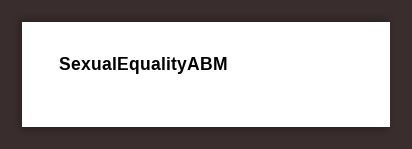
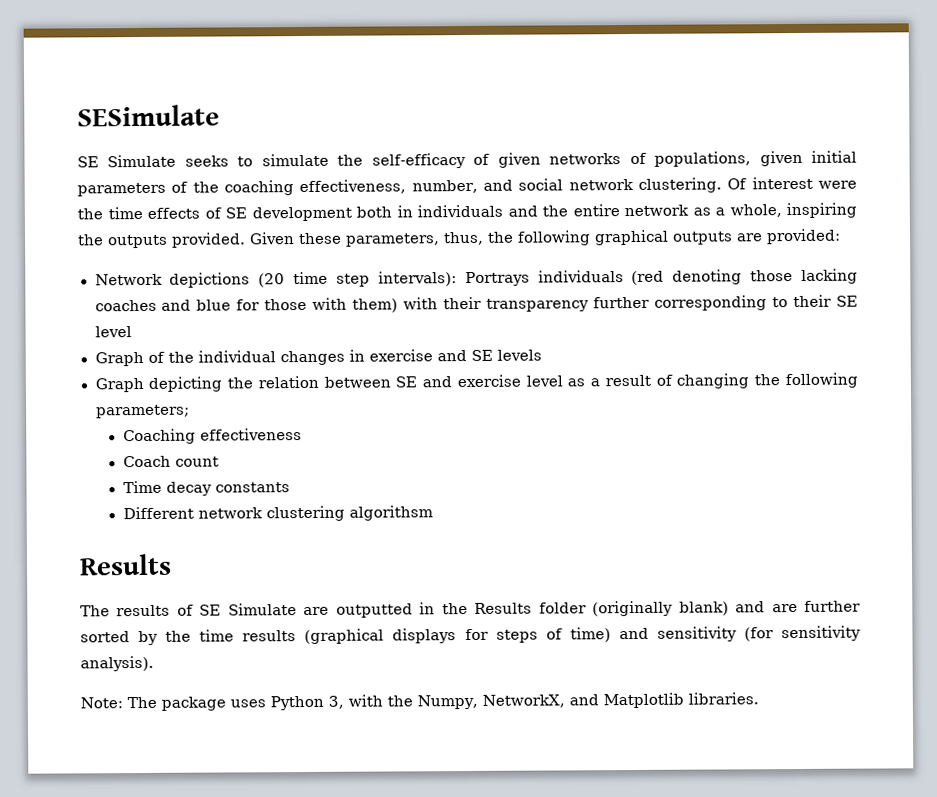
[59,57,228,74] SexualEqualityABM -> [77,104,220,127] [77,150,857,169] [77,176,857,197] [77,202,857,222] [77,228,841,249] [94,268,859,288] [94,294,858,313] [94,326,132,338] [94,349,542,367] [94,372,858,393] [95,404,190,419] [122,428,302,445] [122,455,219,468] [122,480,290,496] [122,505,433,522] [79,553,172,576] [80,600,861,618] [80,625,861,646] [80,655,154,672] [80,692,759,711] SESimulate // SE Simulate seeks to simulate the self-efficacy of given networks of populations, given initial parameters of the coaching effectiveness, number, and social network clustering. Of interest were the time effects of SE development both in individuals and the entire network as a whole, inspiring the outputs provided. Given these parameters, thus, the following graphical outputs are provided: // Network depictions (20 time step intervals): Portrays individuals (red denoting those lacking coaches and blue for those with them) with their transparency further corresponding to their SE level // Graph of the individual changes in exercise and SE levels // Graph depicting the relation between SE and exercise level as a result of changing the following parameters; // Coaching effectiveness // Coach count // Time decay constants // Different network clustering algorithsm // Results // The results of SE Simulate are outputted in the Results folder (originally blank) and are further sorted by the time results (graphical displays for steps of time) and sensitivity (for sensitivity analysis). // Note: The package uses Python 3, with the Numpy, NetworkX, and Matplotlib libraries.

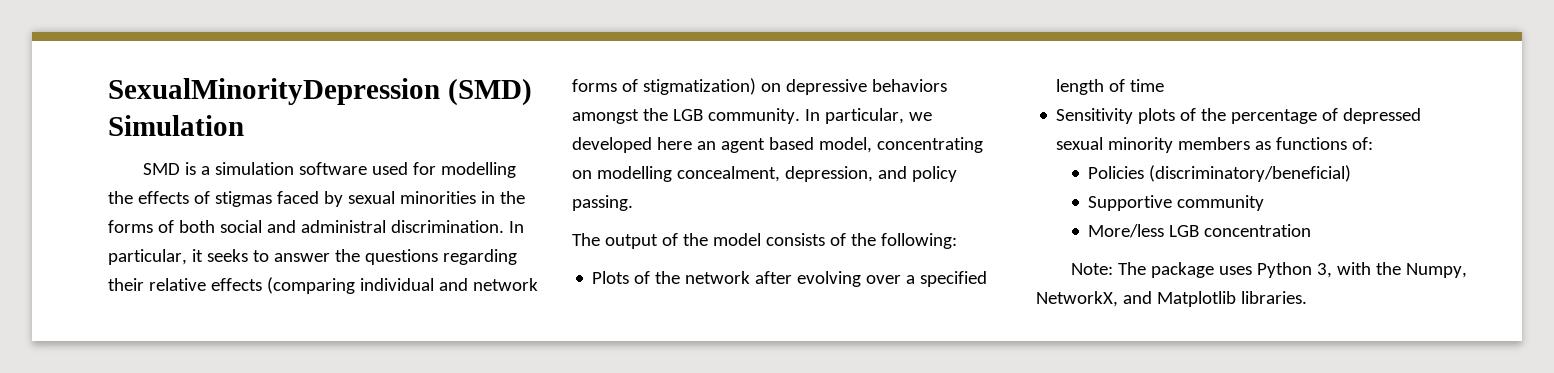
[77,104,220,127] [77,150,857,169] [77,176,857,197] [77,202,857,222] [77,228,841,249] [94,268,859,288] [94,294,858,313] [94,326,132,338] [94,349,542,367] [94,372,858,393] [95,404,190,419] [122,428,302,445] [122,455,219,468] [122,480,290,496] [122,505,433,522] [79,553,172,576] [80,600,861,618] [80,625,861,646] [80,655,154,672] SESimulate // SE Simulate seeks to simulate the self-efficacy of given networks of populations, given initial parameters of the coaching effectiveness, number, and social network clustering. Of interest were the time effects of SE development both in individuals and the entire network as a whole, inspiring the outputs provided. Given these parameters, thus, the following graphical outputs are provided: // Network depictions (20 time step intervals): Portrays individuals (red denoting those lacking coaches and blue for those with them) with their transparency further corresponding to their SE level // Graph of the individual changes in exercise and SE levels // Graph depicting the relation between SE and exercise level as a result of changing the following parameters; // Coaching effectiveness // Coach count // Time decay constants // Different network clustering algorithsm // Results // The results of SE Simulate are outputted in the Results folder (originally blank) and are further sorted by the time results (graphical displays for steps of time) and sensitivity (for sensitivity analysis). -> [108,78,532,106] [108,115,244,136] [142,162,516,178] [108,191,525,207] [108,220,524,233] [108,249,517,265] [108,277,538,294] [572,78,947,95] [572,108,932,124] [572,137,983,153] [572,166,957,182] [572,195,633,211] [572,233,957,249] [592,271,988,287] [1056,79,1165,95] [1056,108,1422,124] [1056,137,1374,153] [1088,165,1352,182] [1088,195,1265,211] [1088,224,1312,238] SexualMinorityDepression (SMD) Simulation // SMD is a simulation software used for modelling the effects of stigmas faced by sexual minorities in the forms of both social and administral discrimination. In particular, it seeks to answer the questions regarding their relative effects (comparing individual and network forms of stigmatization) on depressive behaviors amongst the LGB community. In particular, we developed here an agent based model, concentrating on modelling concealment, depression, and policy passing. // The output of the model consists of the following: // Plots of the network after evolving over a specified length of time // Sensitivity plots of the percentage of depressed sexual minority members as functions of: // Policies (discriminatory/beneficial) // Supportive community // More/less LGB concentration

